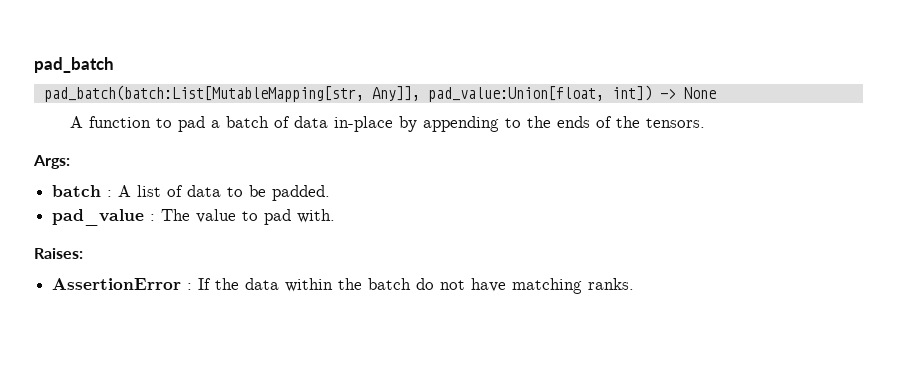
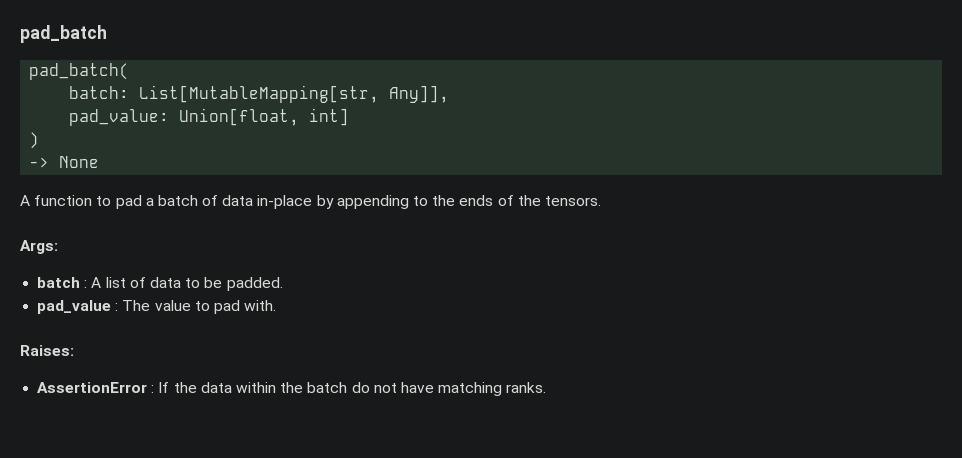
[43,85,652,102] pad_batch(batch:List[MutableMapping[str, Any]], pad_value:Union[float, int]) -> [29,63,130,80] [69,85,450,103] [69,108,350,126] [29,132,40,149] pad_batch( // batch: List[MutableMapping[str, Any]], // pad_value: Union[float, int] // ) //

